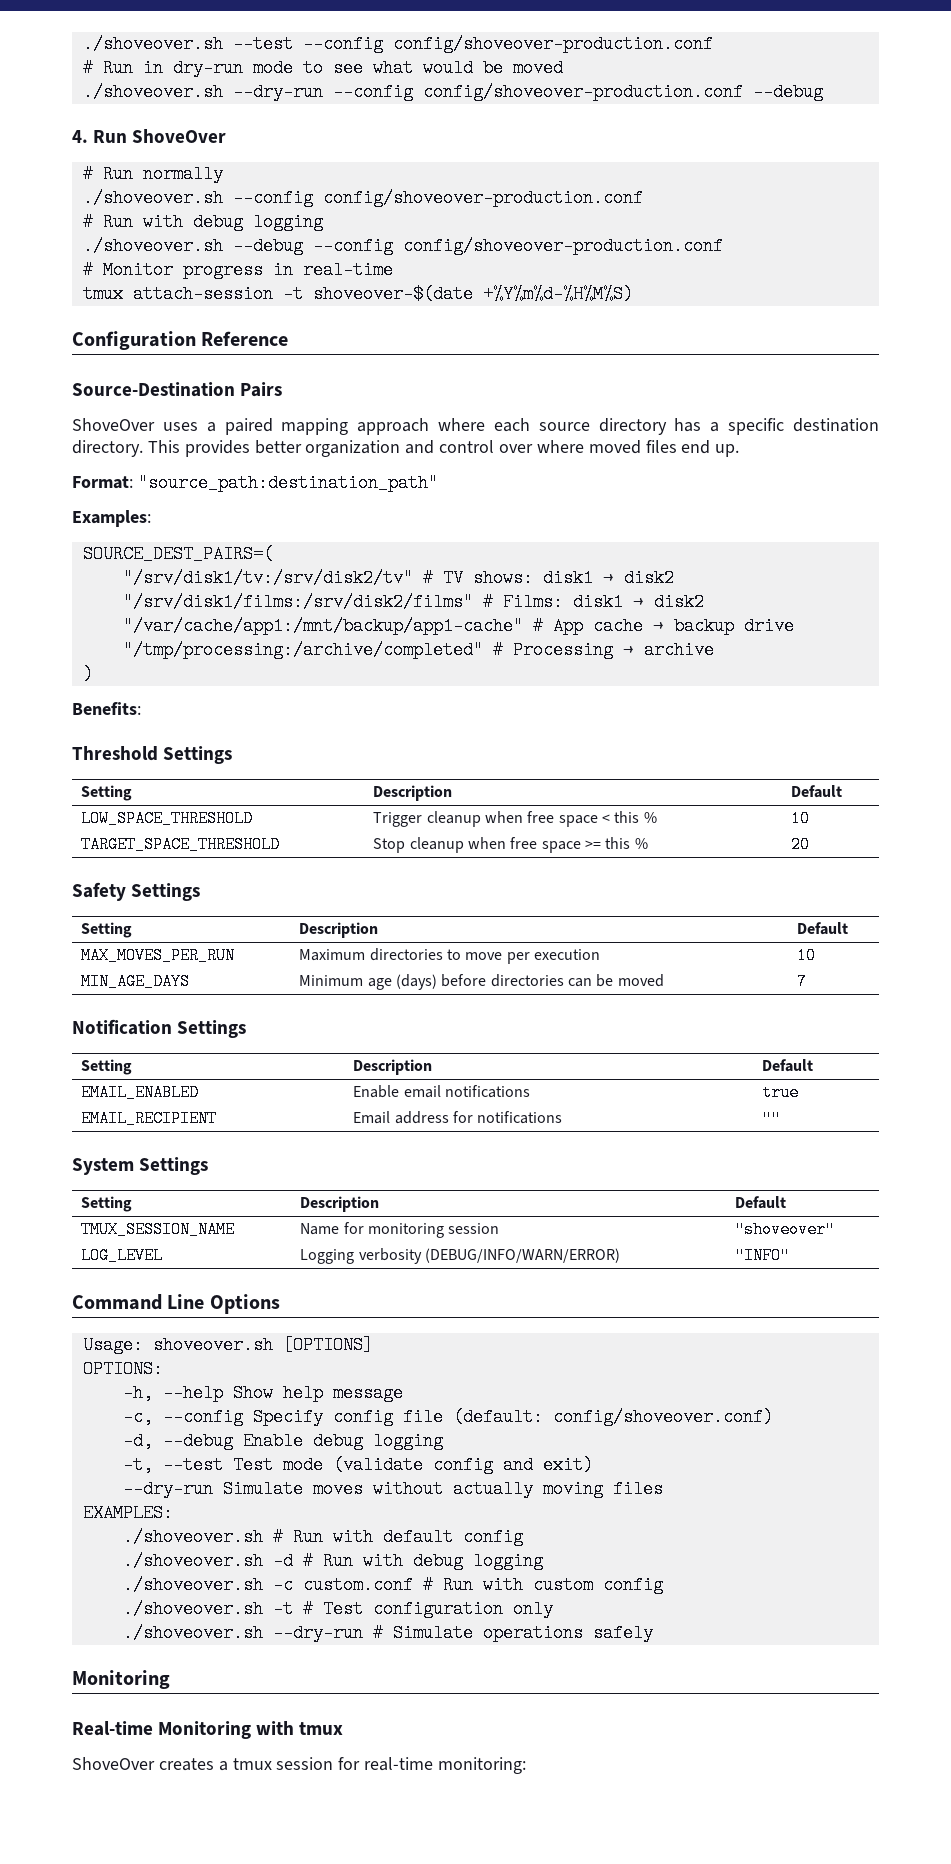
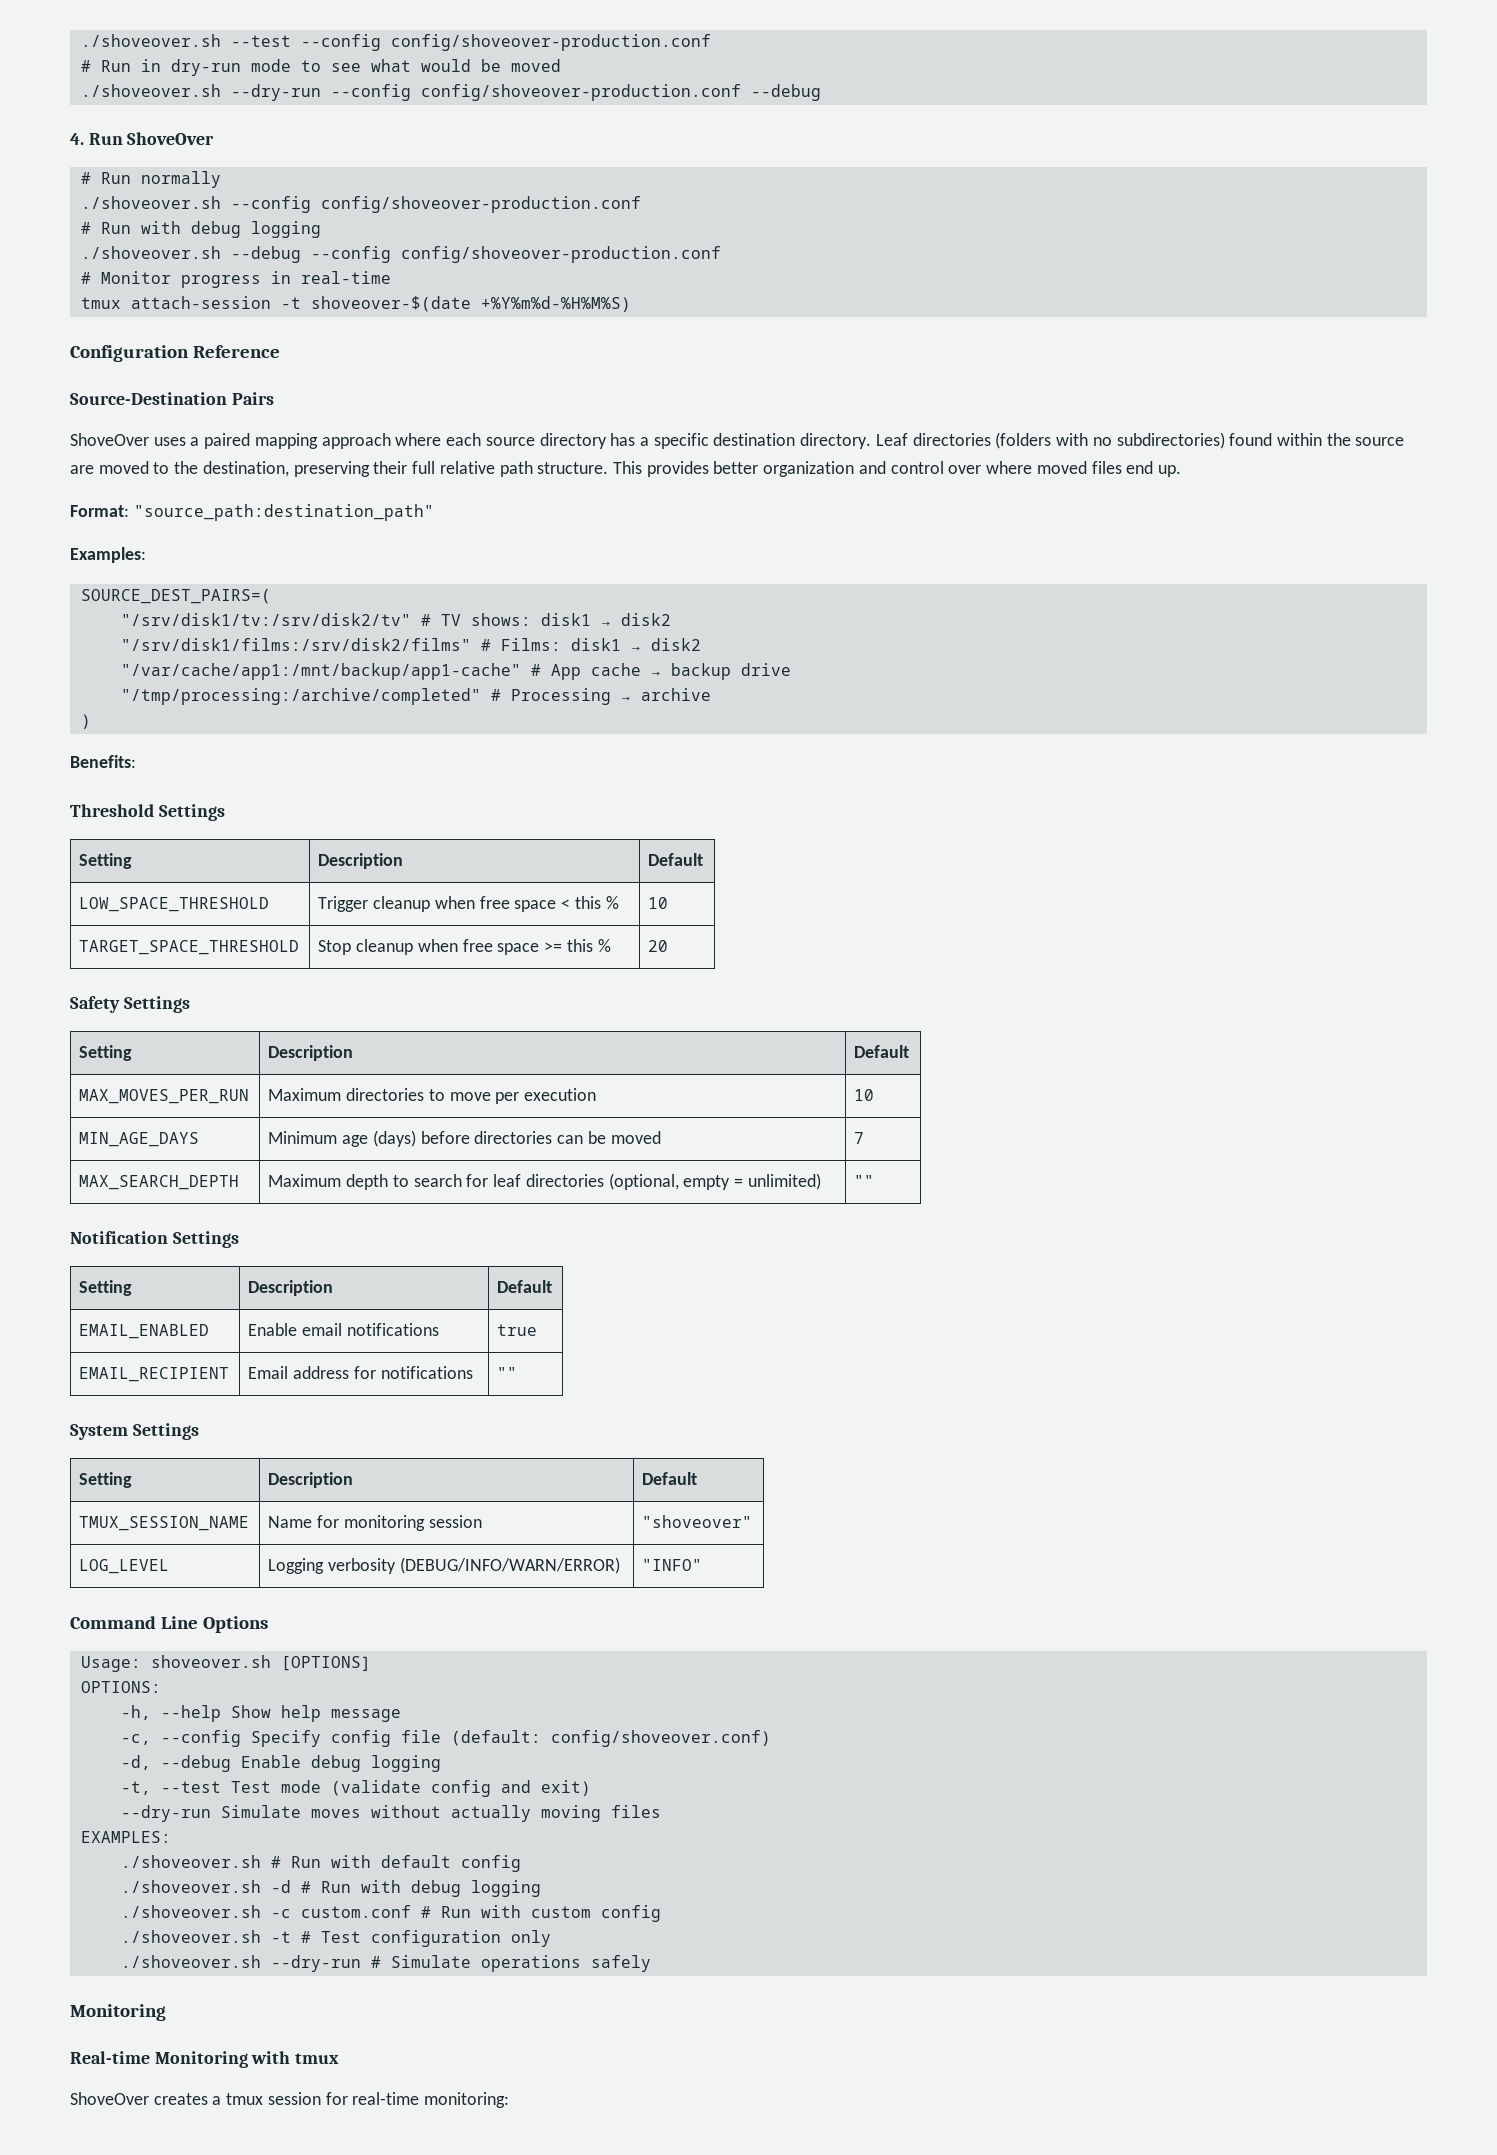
(143, 448) none -> [875,432,1405,449] [70,461,609,477] Leaf directories (folders with no subdirectories) found within the source are moved to the destination, preserving their full relative path structure.
(808, 981) none -> [79,1175,240,1190] [268,1173,821,1190] [854,1175,875,1187] // MAX_SEARCH_DEPTH | Maximum depth to search for leaf directories (optional, empty = unlimited) | ""

